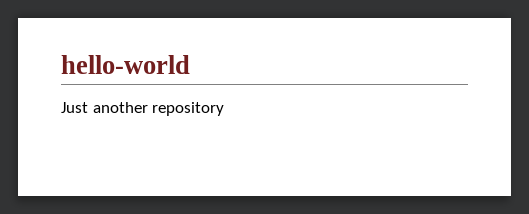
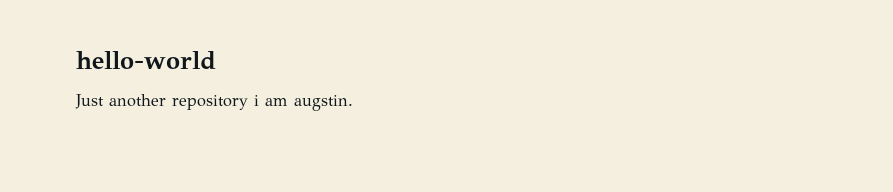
(225, 109) none -> [254,95,353,111] i am augstin.

